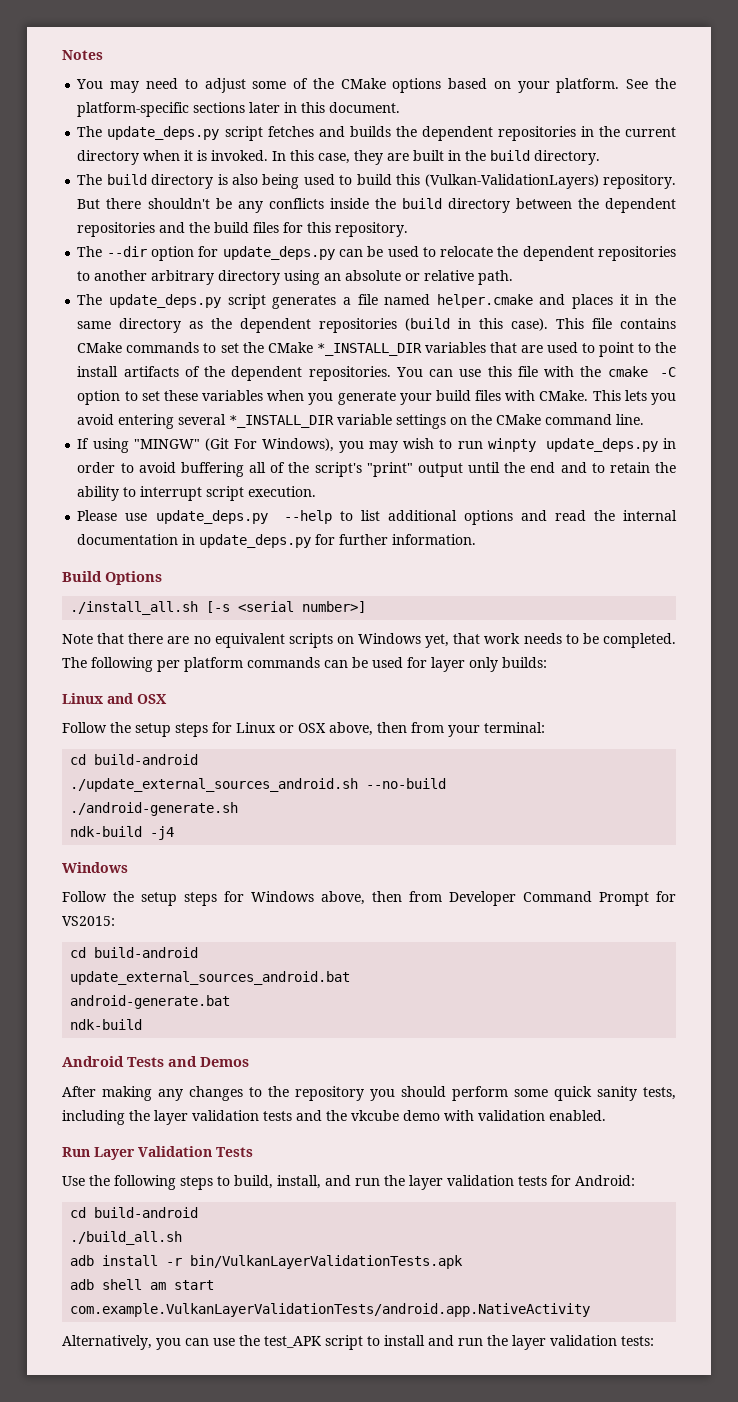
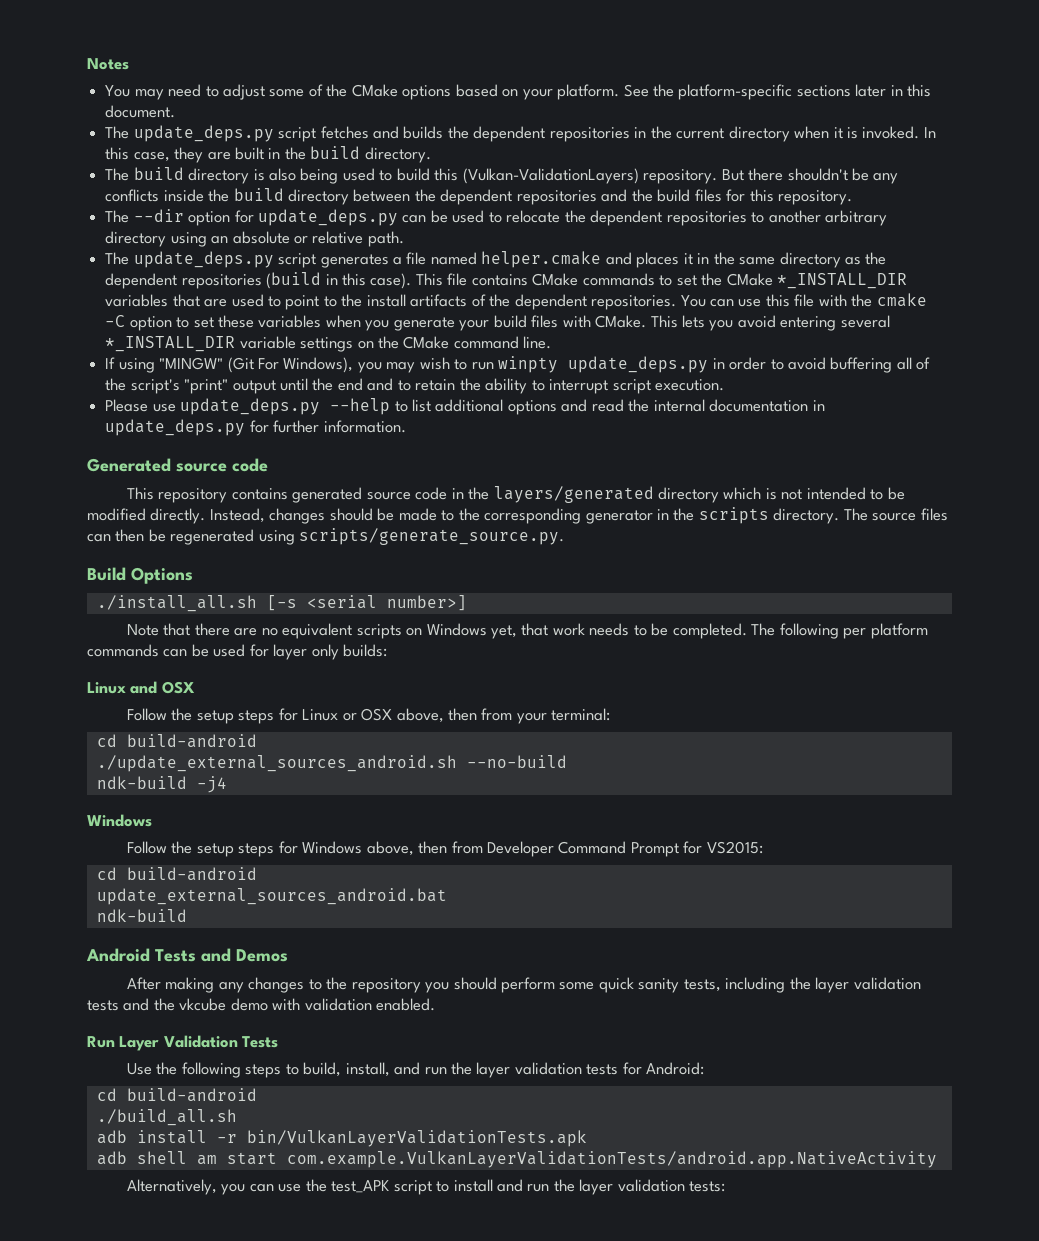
(477, 539) none -> [87,458,268,472] [126,486,905,503] [87,507,948,524] [87,528,565,545] // Generated source code // This repository contains generated source code in the layers/generated directory which is not intended to be modified directly. Instead, changes should be made to the corresponding generator in the scripts directory. The source files can then be regenerated using scripts/generate_source.py.
[70,802,239,816] // ./android-generate.sh -> (567, 761) none
[70,995,231,1009] // android-generate.bat -> (447, 896) none

